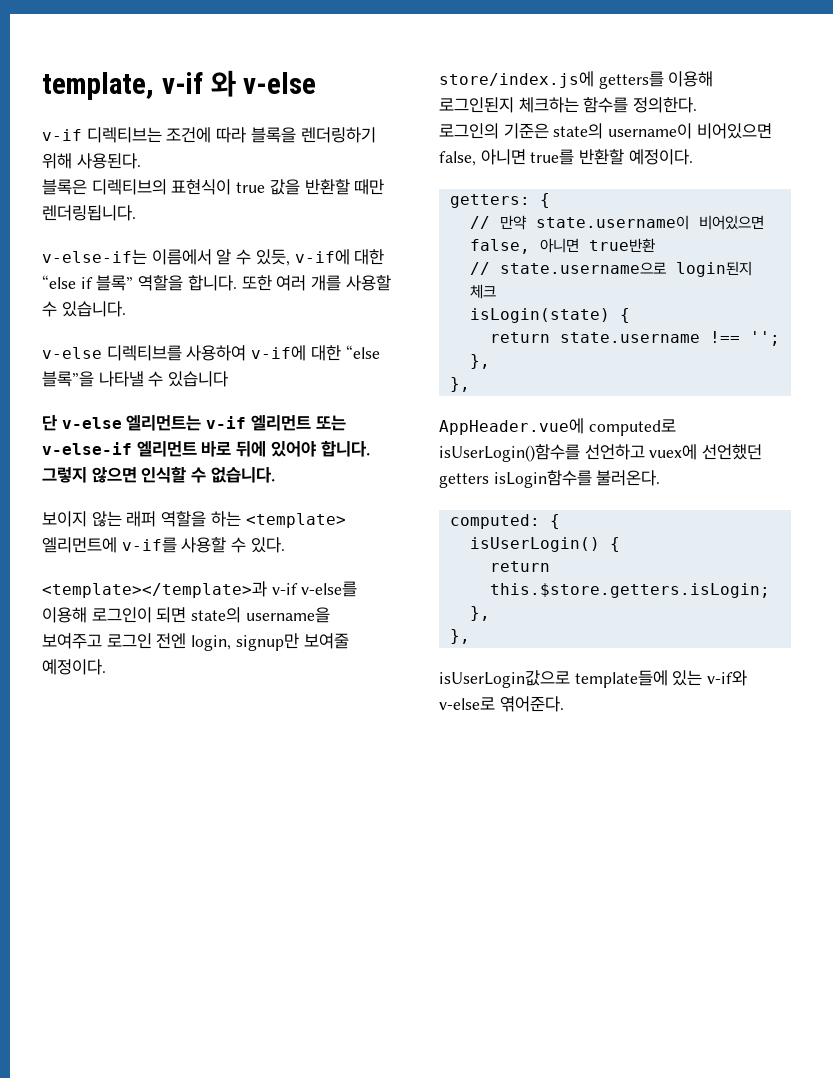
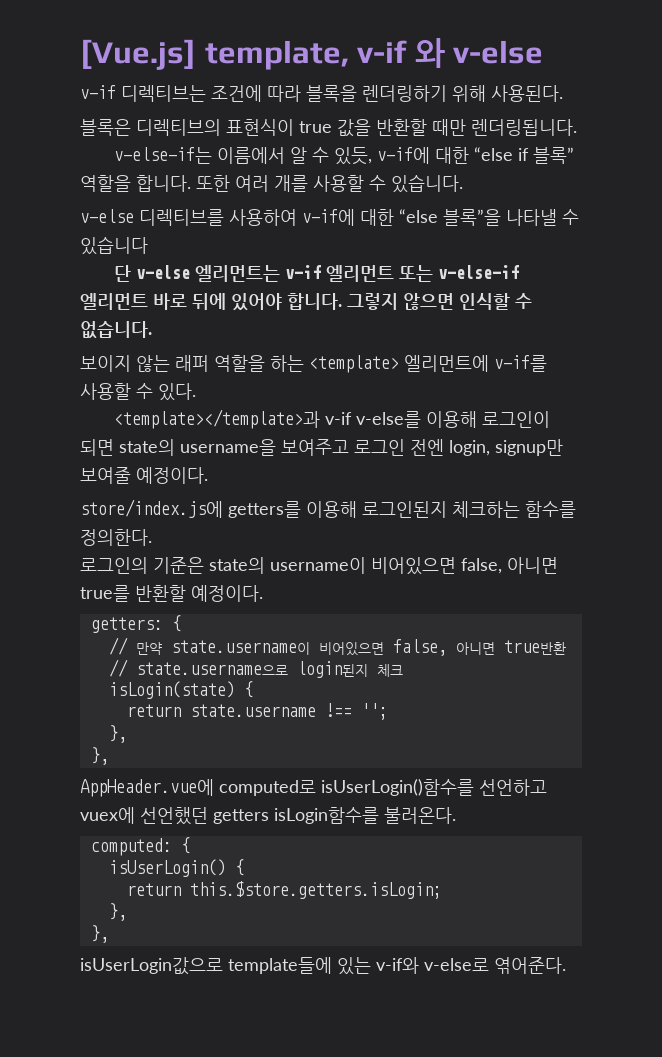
(42, 86) none -> [80,39,196,70] [Vue.js]

